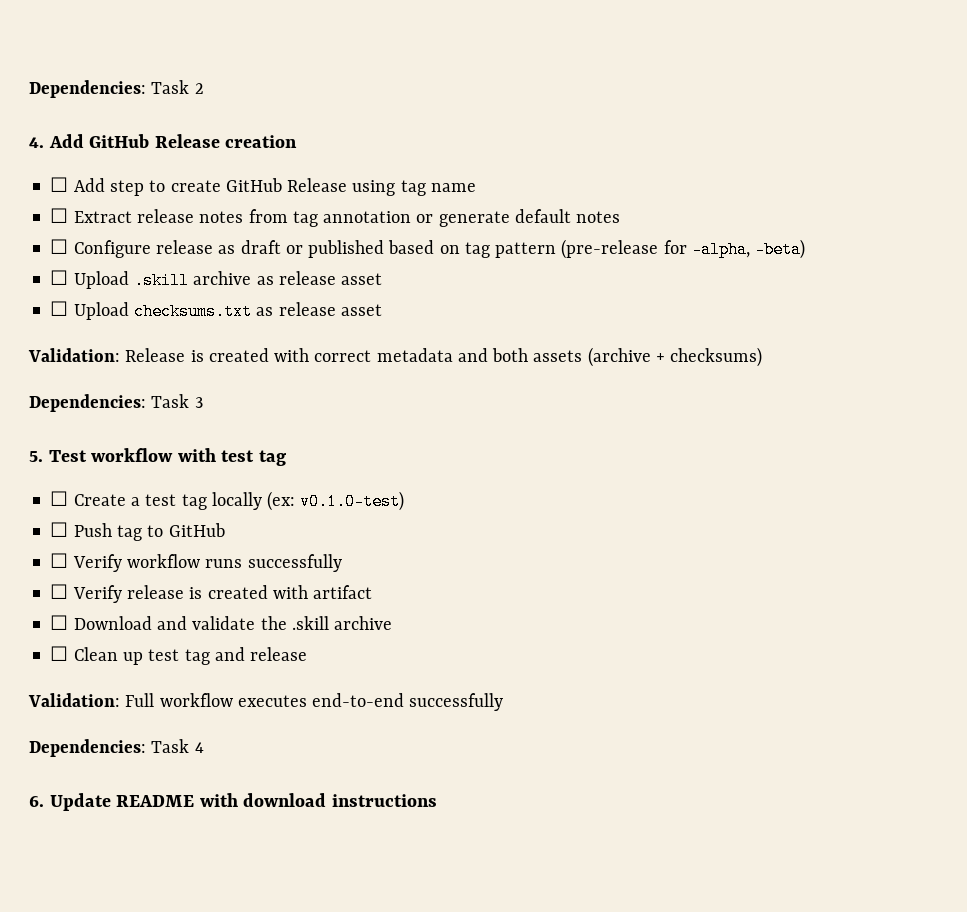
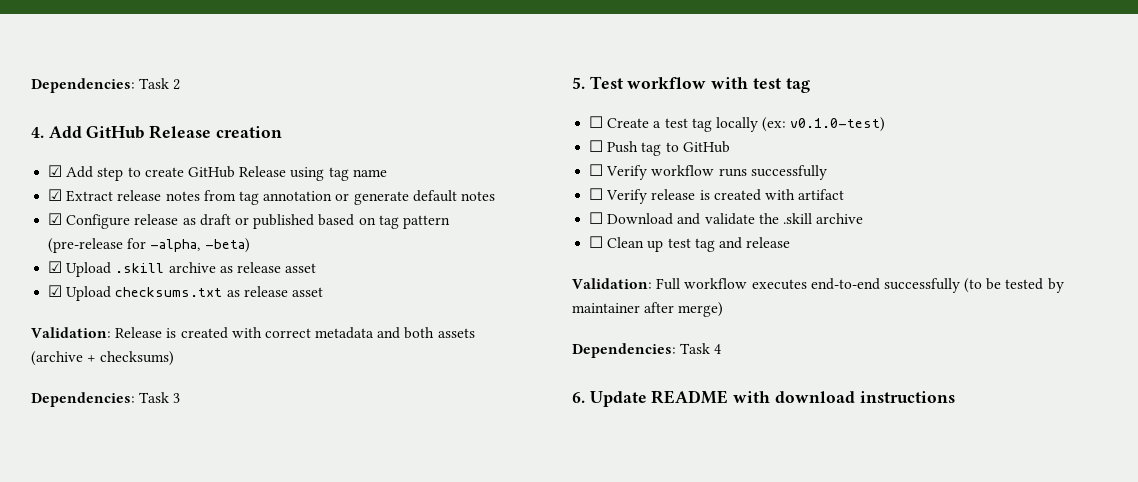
[50,177,69,192] ☐ -> [48,165,63,177] ☑
[50,208,69,223] ☐ -> [48,189,63,201] ☑
[50,239,69,254] ☐ -> [48,213,63,225] ☑
[50,270,69,285] ☐ -> [48,261,63,273] ☑
[50,301,69,316] ☐ -> [48,285,63,297] ☑
(504, 702) none -> [964,278,1064,293] [572,302,724,317] (to be tested by maintainer after merge)

